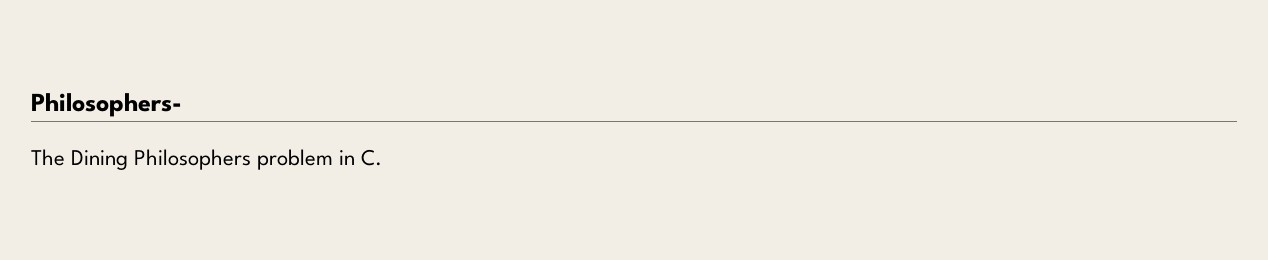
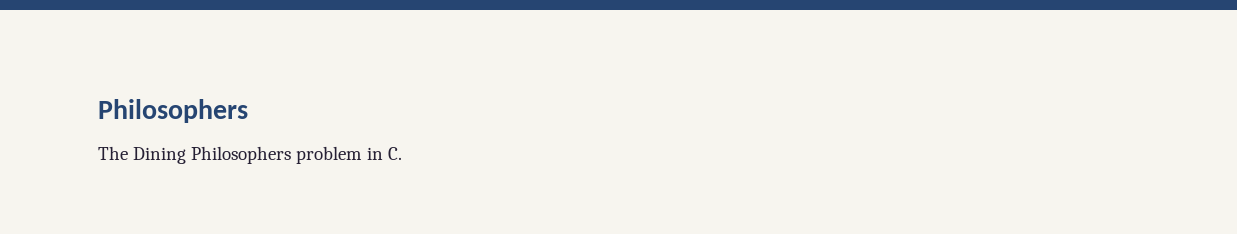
[31,93,182,117] Philosophers- -> [98,99,248,123] Philosophers

